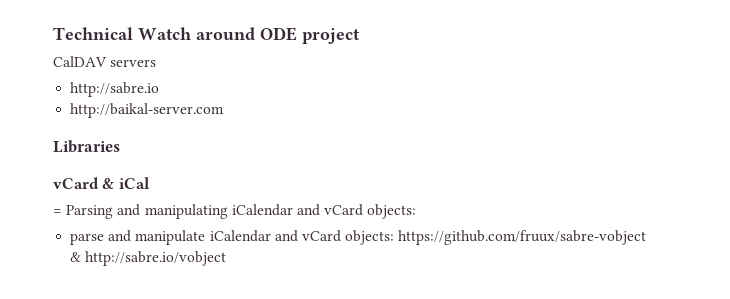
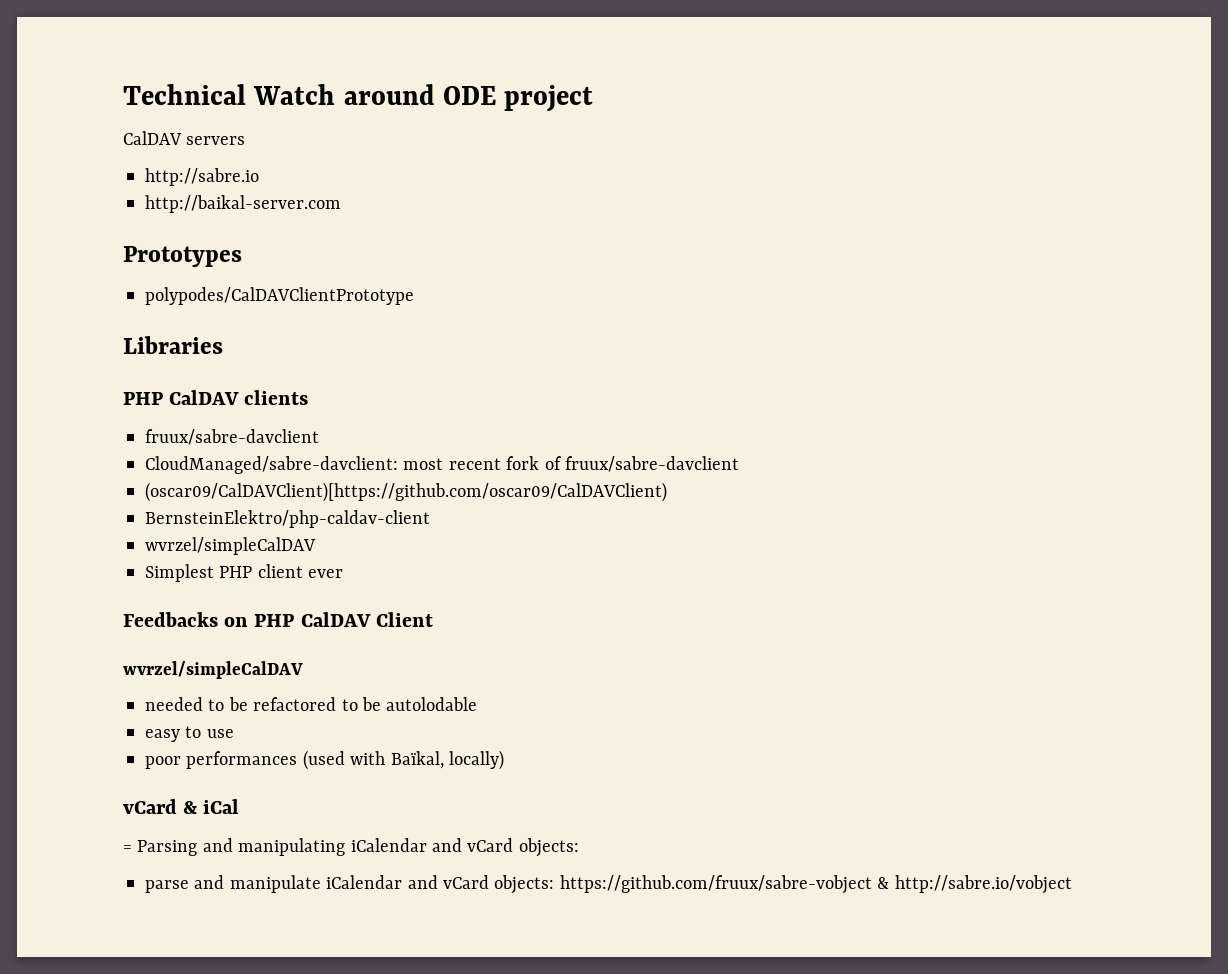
(225, 110) none -> [123,246,242,267] [145,287,414,305] // Prototypes // polypodes/CalDAVClientPrototype
(120, 146) none -> [123,390,309,405] [145,429,319,445] [145,456,739,474] [145,482,667,502] [145,510,430,528] [145,537,316,555] [145,564,344,582] [123,612,433,627] [123,661,303,679] [145,697,478,711] [145,726,234,742] [145,750,504,770] // PHP CalDAV clients // fruux/sabre-davclient // CloudManaged/sabre-davclient: most recent fork of fruux/sabre-davclient // (oscar09/CalDAVClient)[https://github.com/oscar09/CalDAVClient) // BernsteinElektro/php-caldav-client // wvrzel/simpleCalDAV // Simplest PHP client ever // Feedbacks on PHP CalDAV Client // wvrzel/simpleCalDAV // needed to be refactored to be autolodable // easy to use // poor performances (used with Baïkal, locally)

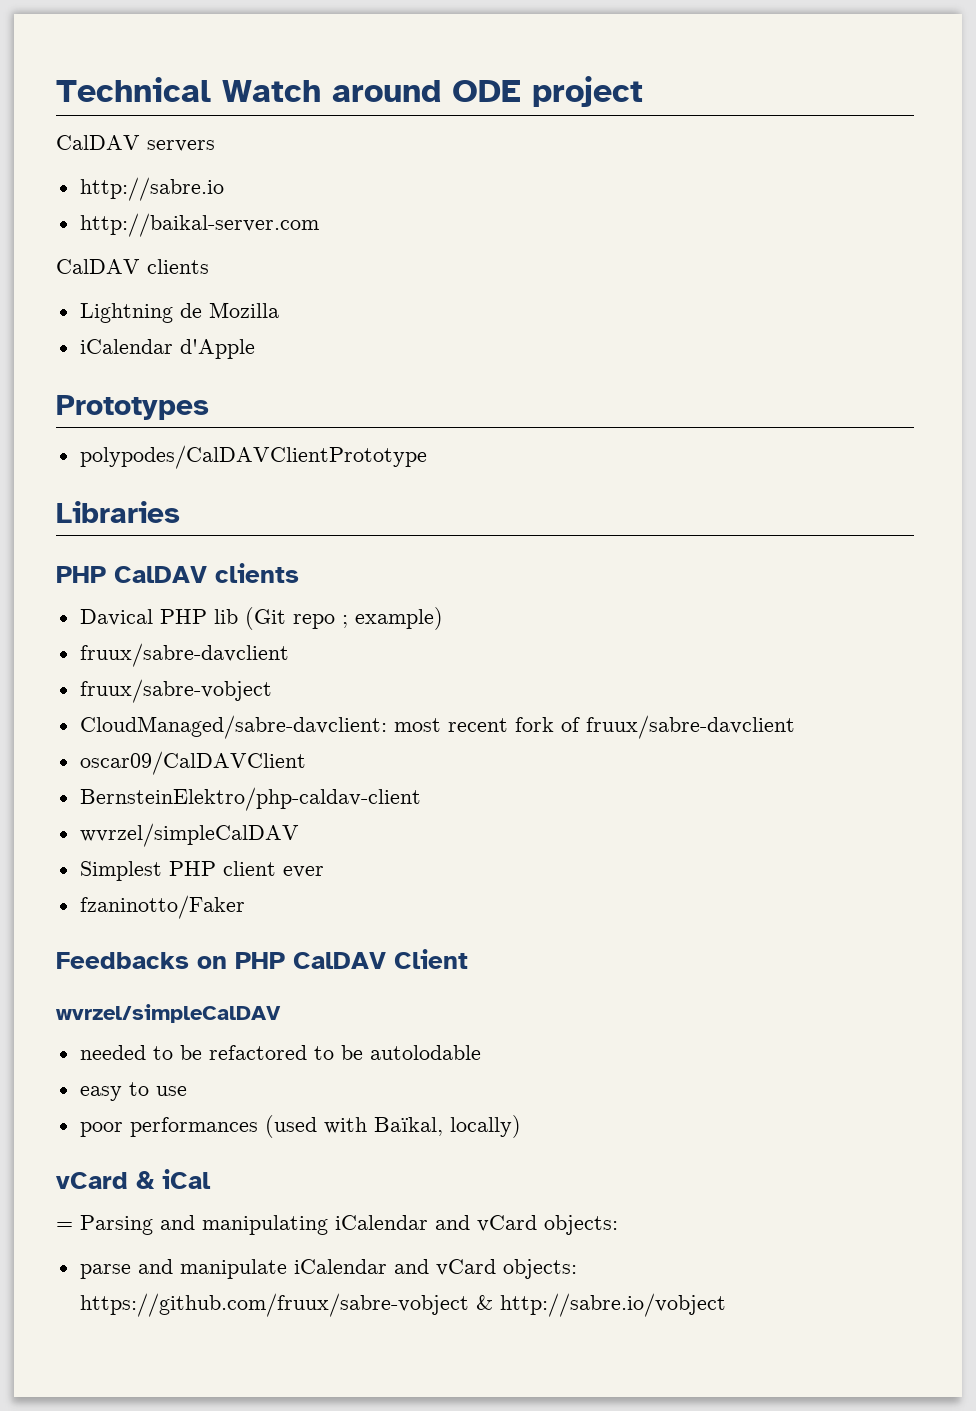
(341, 204) none -> [56,259,209,274] [79,302,279,323] [79,339,255,359] // CalDAV clients // Lightning de Mozilla // iCalendar d'Apple
[145,429,319,445] // fruux/sabre-davclient -> [79,607,443,630] [79,643,289,667] [79,679,272,703] // Davical PHP lib (Git repo ; example) // fruux/sabre-davclient // fruux/sabre-vobject
[145,482,667,502] (oscar09/CalDAVClient)[https://github.com/oscar09/CalDAVClient) -> [79,751,306,775] oscar09/CalDAVClient
(344, 573) none -> [79,895,245,919] // fzaninotto/Faker

